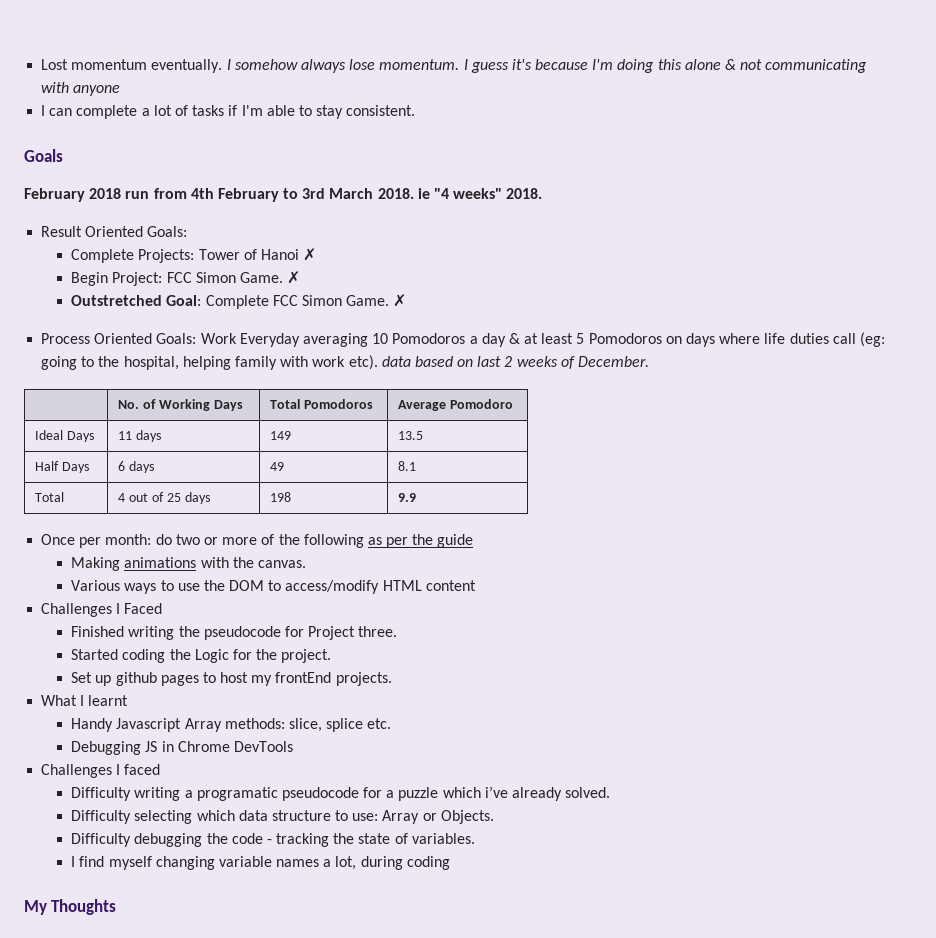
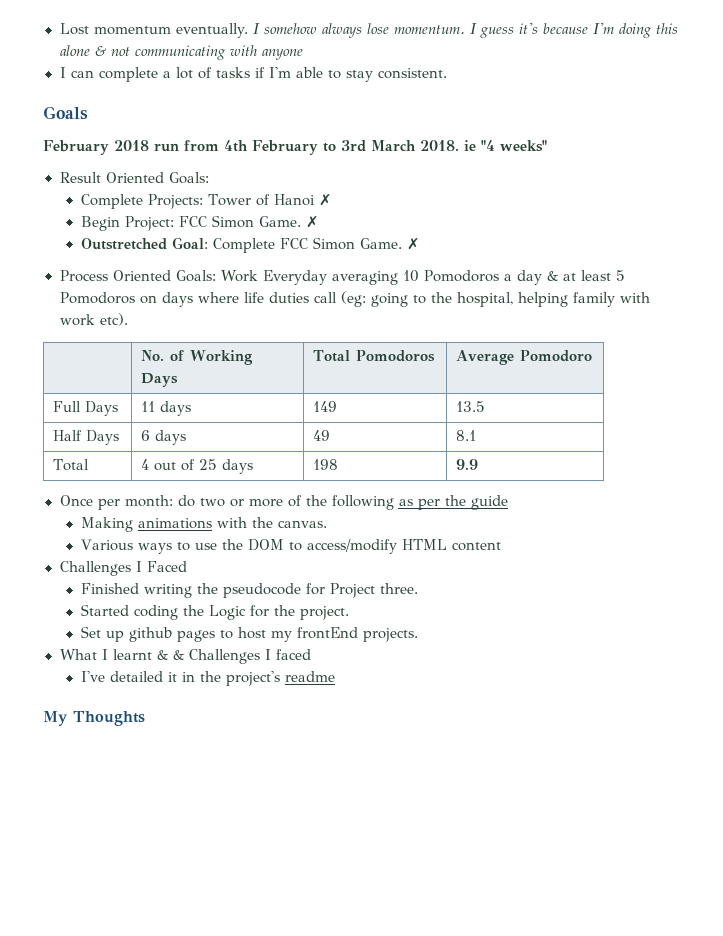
[506,188,543,199] 2018. -> (547, 146) none
[381,356,650,369] data based on last 2 weeks of December. -> (128, 319) none
[35,430,64,440] Ideal -> [53,401,82,412] Full
[71,718,392,732] [71,741,293,755] [41,764,161,778] [71,786,611,801] [71,810,494,824] [71,833,475,847] [71,856,450,870] // Handy Javascript Array methods: slice, splice etc. // Debugging JS in Chrome DevTools // Challenges I faced // Difficulty writing a programatic pseudocode for a puzzle which i’ve already solved. // Difficulty selecting which data structure to use: Array or Objects. // Difficulty debugging the code - tracking the state of variables. // I find myself changing variable names a lot, during coding -> [156,649,311,664] [80,671,335,686] & & Challenges I faced // I've detailed it in the project's readme

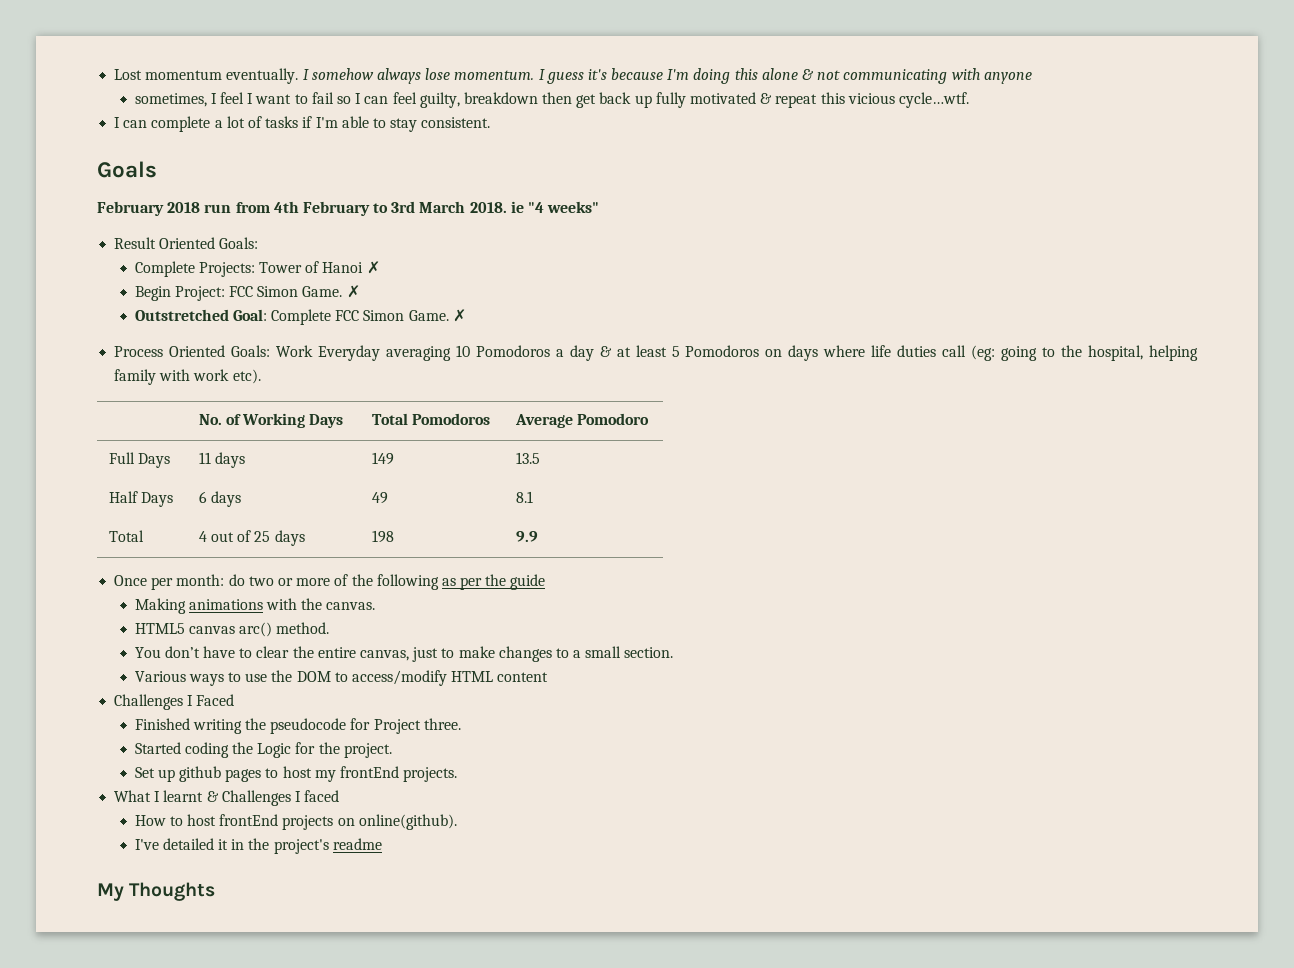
(303, 54) none -> [134,92,969,108] // sometimes, I feel I want to fail so I can feel guilty, breakdown then get back up fully motivated & repeat this vicious cycle…wtf.
(327, 524) none -> [134,622,330,637] [134,646,674,662] // HTML5 canvas arc() method. // You don’t have to clear the entire canvas, just to make changes to a small section.
[172,650,184,660] & -> (219, 796) none
(311, 654) none -> [134,814,457,830] // How to host frontEnd projects on online(github).

